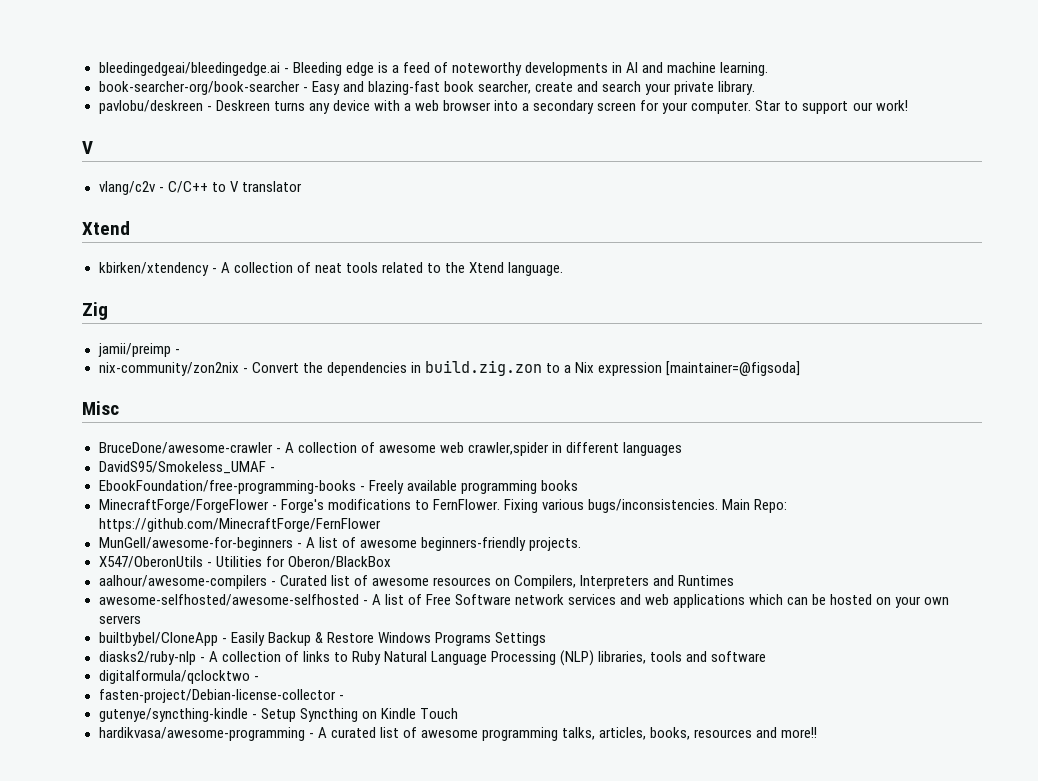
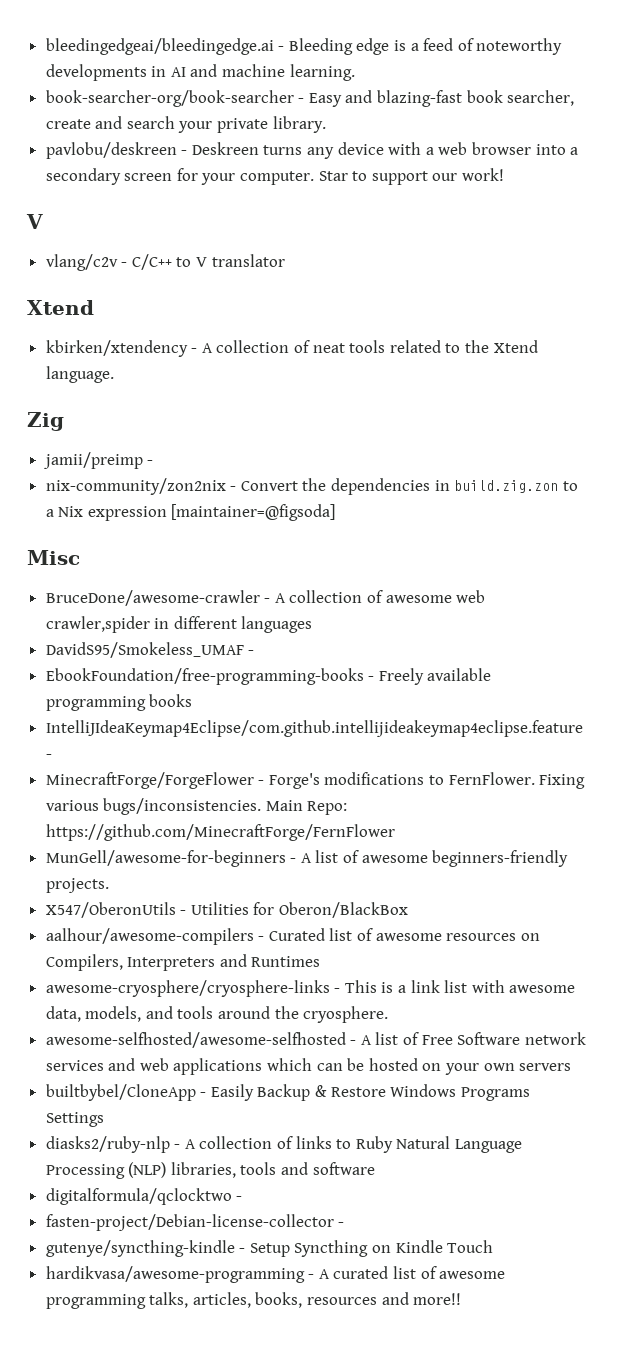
(578, 485) none -> [45,720,583,737] [45,754,52,759] // IntelliJIdeaKeymap4Eclipse/com.github.intellijideakeymap4eclipse.feature -
(735, 580) none -> [45,980,576,997] [45,1006,389,1023] // awesome-cryosphere/cryosphere-links - This is a link list with awesome data, models, and tools around the cryosphere.

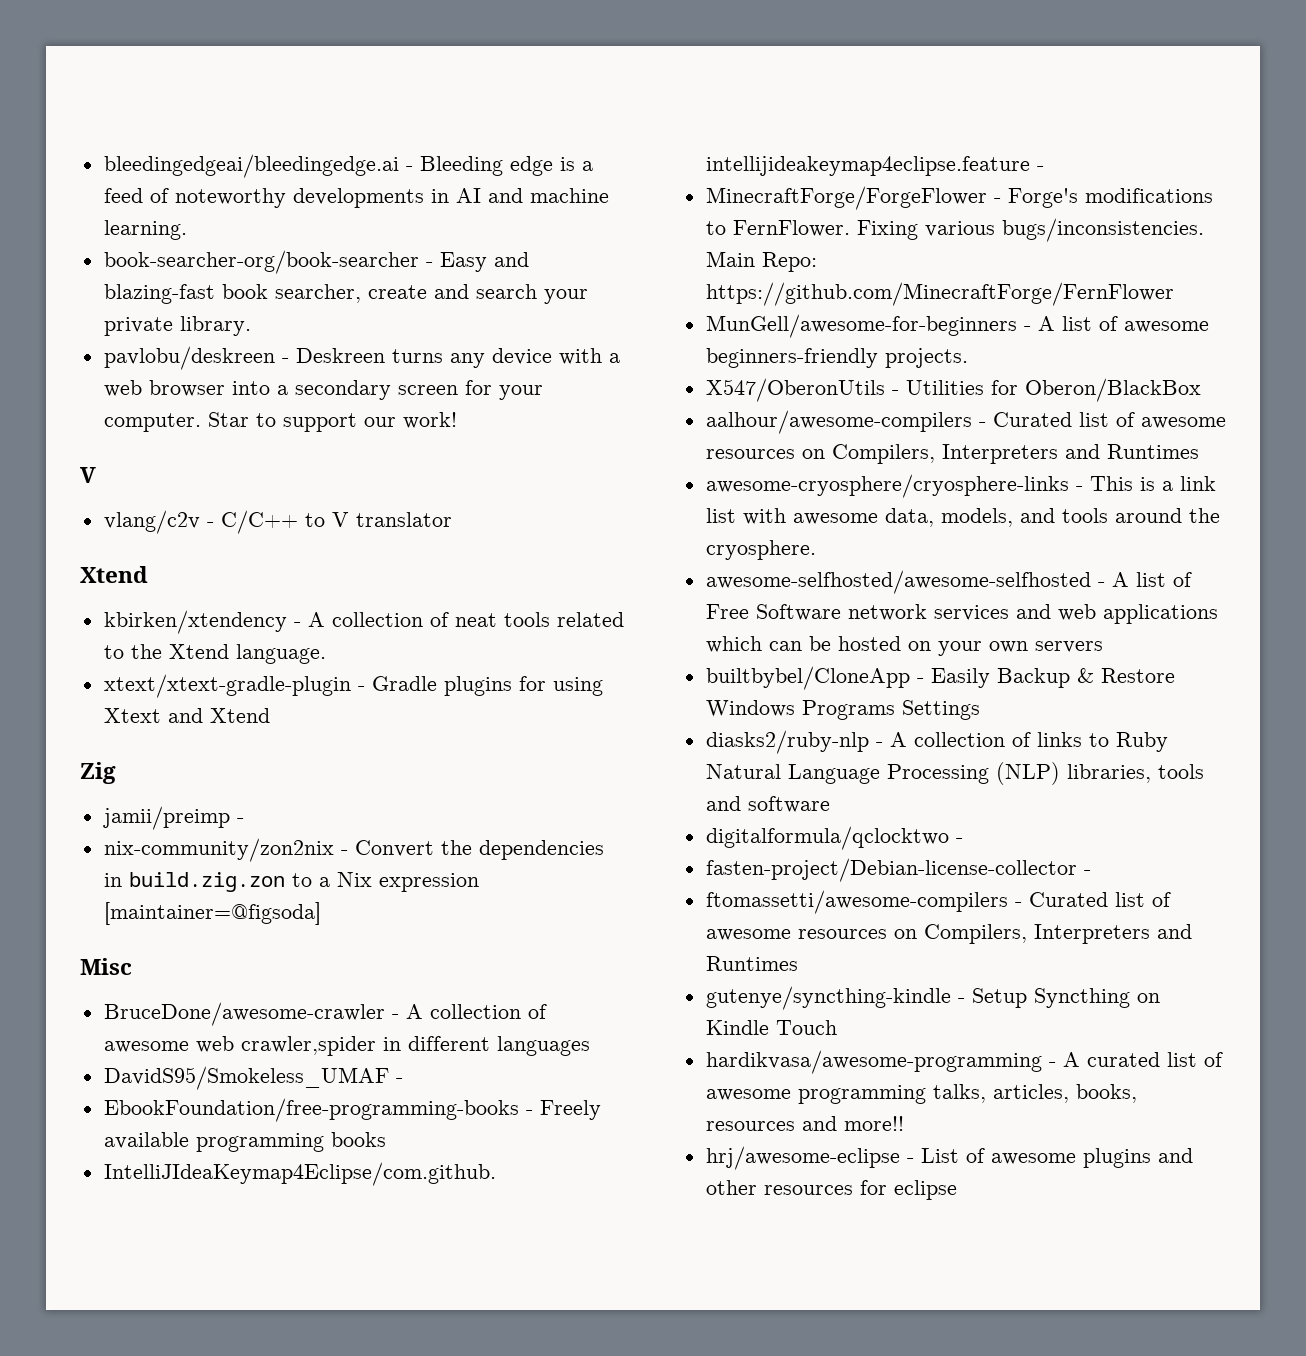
(114, 374) none -> [103,674,603,698] [103,708,270,723] // xtext/xtext-gradle-plugin - Gradle plugins for using Xtext and Xtend
(345, 1224) none -> [705,890,1171,914] [705,924,1192,944] [705,956,798,971] // ftomassetti/awesome-compilers - Curated list of awesome resources on Compilers, Interpreters and Runtimes
(462, 1299) none -> [705,1146,1193,1170] [705,1180,957,1200] // hrj/awesome-eclipse - List of awesome plugins and other resources for eclipse

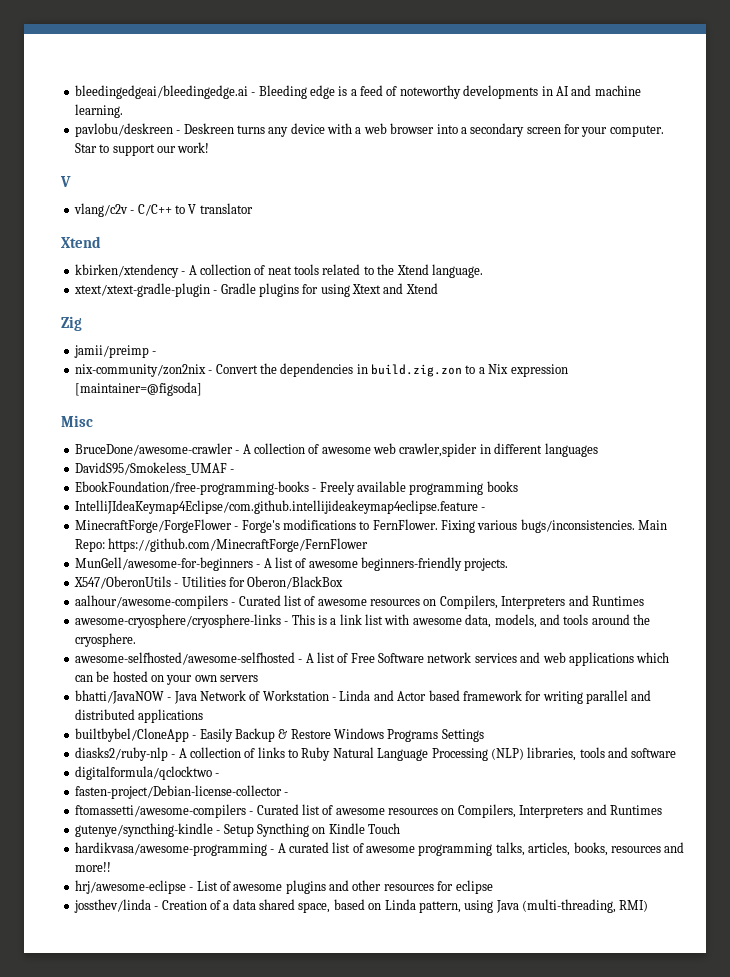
[103,250,529,274] [103,284,588,304] [103,316,251,336] // book-searcher-org/book-searcher - Easy and blazing-fast book searcher, create and search your private library. -> (123, 111) none
(1103, 647) none -> [74,690,652,704] [74,709,204,723] // bhatti/JavaNOW - Java Network of Workstation - Linda and Actor based framework for writing parallel and distributed applications
(957, 1190) none -> [73,899,649,913] // jossthev/linda - Creation of a data shared space, based on Linda pattern, using Java (multi-threading, RMI)

